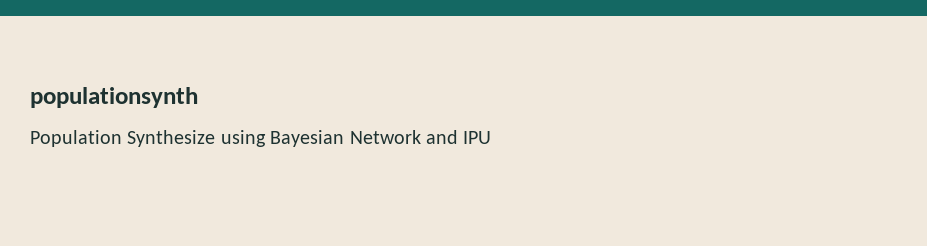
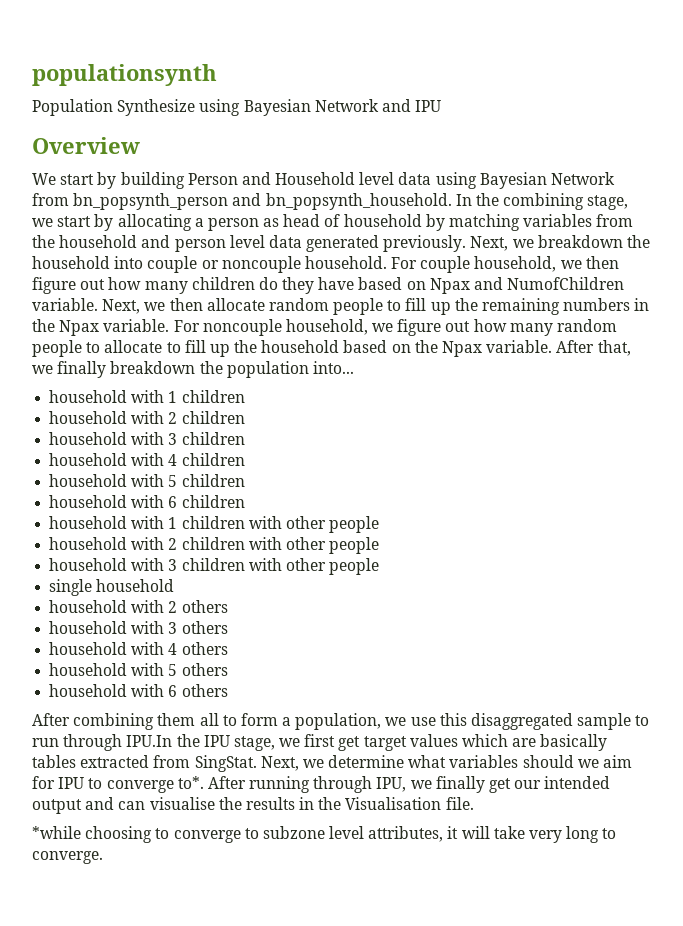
(492, 137) none -> [32,137,140,154] [32,172,616,189] [32,193,629,210] [32,214,634,231] [32,235,651,252] [32,256,619,273] [32,277,625,294] [32,298,650,315] [32,319,618,336] [32,340,631,357] [32,361,354,378] [49,390,245,403] [49,411,245,424] [49,432,245,445] [49,453,245,466] [49,474,245,487] [49,495,245,508] [49,516,380,533] [49,537,380,554] [49,558,380,575] [49,579,175,596] [49,600,228,613] [49,621,228,634] [49,642,228,655] [49,663,228,676] [49,684,228,697] [32,713,650,730] [32,734,608,751] [32,755,633,772] [32,776,611,793] [32,797,474,814] [32,826,617,843] [32,851,103,864] // Overview // We start by building Person and Household level data using Bayesian Network from bn_popsynth_person and bn_popsynth_household. In the combining stage, we start by allocating a person as head of household by matching variables from the household and person level data generated previously. Next, we breakdown the household into couple or noncouple household. For couple household, we then figure out how many children do they have based on Npax and NumofChildren variable. Next, we then allocate random people to fill up the remaining numbers in the Npax variable. For noncouple household, we figure out how many random people to allocate to fill up the household based on the Npax variable. After that, we finally breakdown the population into... // household with 1 children // household with 2 children // household with 3 children // household with 4 children // household with 5 children // household with 6 children // household with 1 children with other people // household with 2 children with other people // household with 3 children with other people // single household // household with 2 others // household with 3 others // household with 4 others // household with 5 others // household with 6 others // After combining them all to form a population, we use this disaggregated sample to run through IPU.In the IPU stage, we first get target values which are basically tables extracted from SingStat. Next, we determine what variables should we aim for IPU to converge to*. After running through IPU, we finally get our intended output and can visualise the results in the Visualisation file. // *while choosing to converge to subzone level attributes, it will take very long to converge.

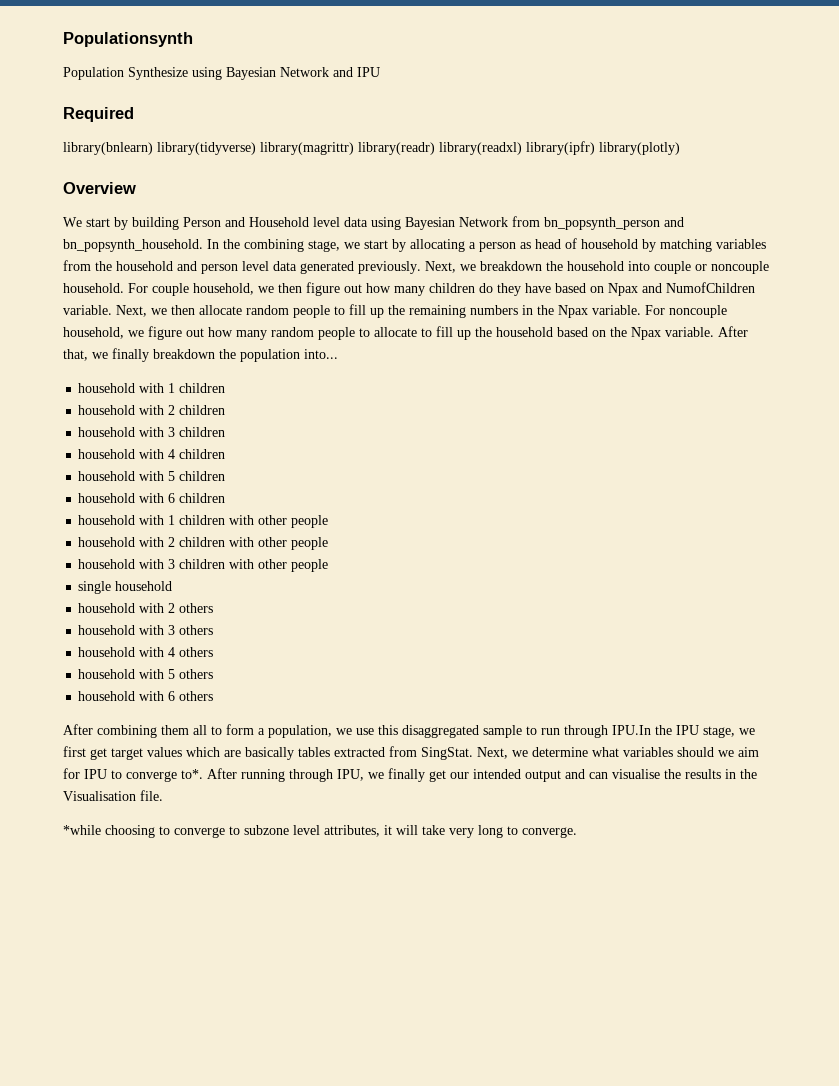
[32,64,217,86] populationsynth -> [63,32,193,47] Populationsynth
(442, 106) none -> [63,107,134,122] [63,141,680,155] // Required // library(bnlearn) library(tidyverse) library(magrittr) library(readr) library(readxl) library(ipfr) library(plotly)

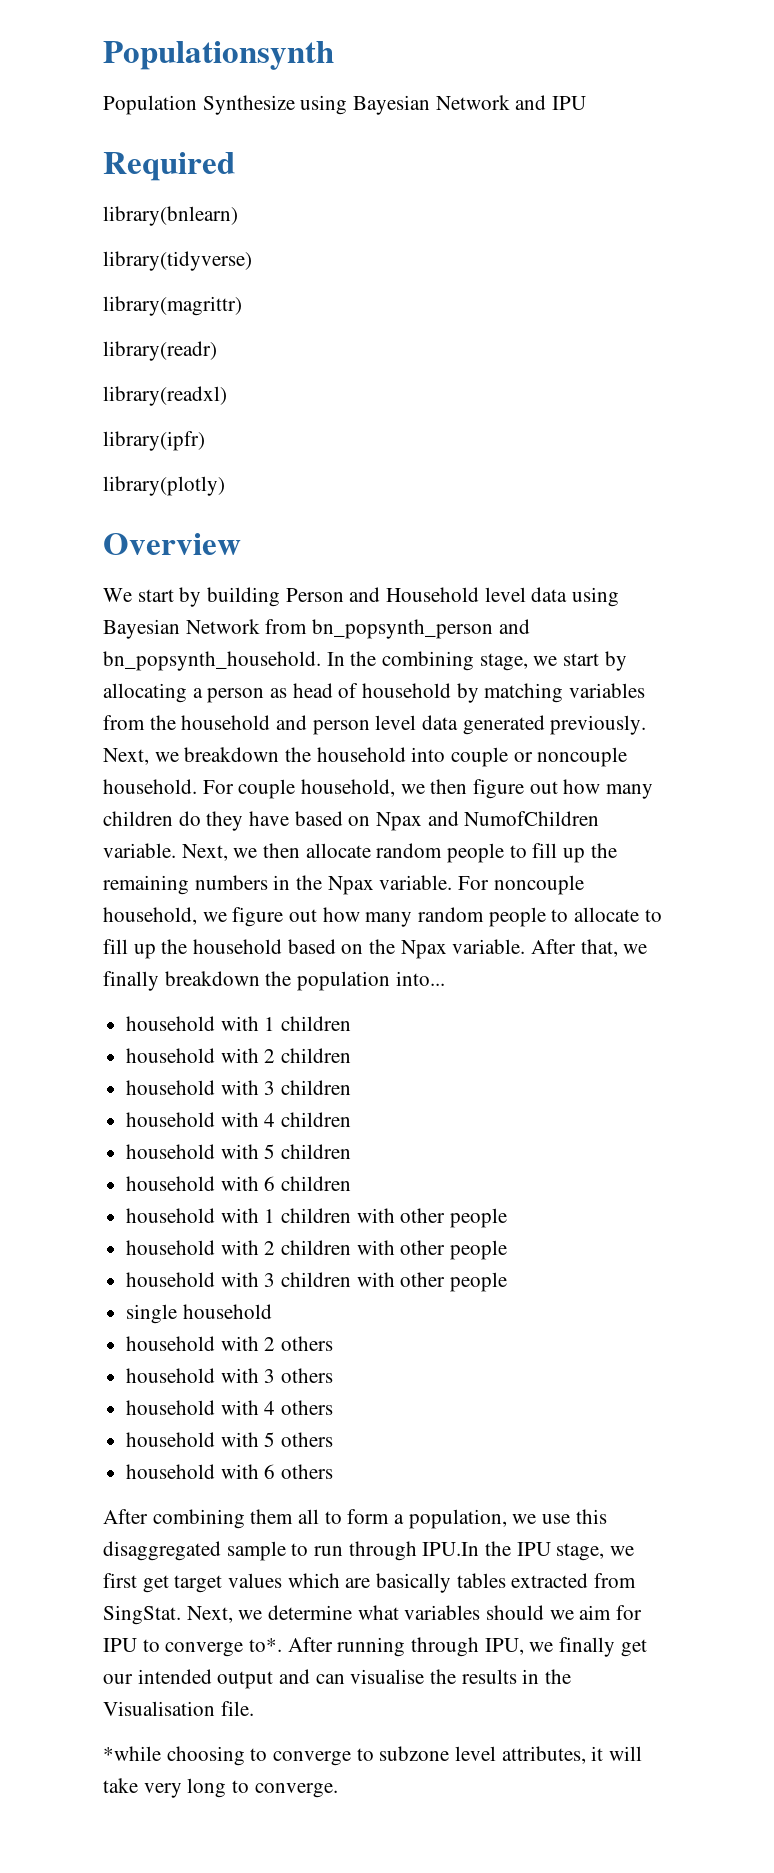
(153, 148) none -> (238, 216) //
(256, 148) none -> (252, 261) //
(354, 148) none -> (242, 306) //
(435, 148) none -> (217, 351) //
(522, 148) none -> (227, 396) //
(595, 148) none -> (205, 441) //

